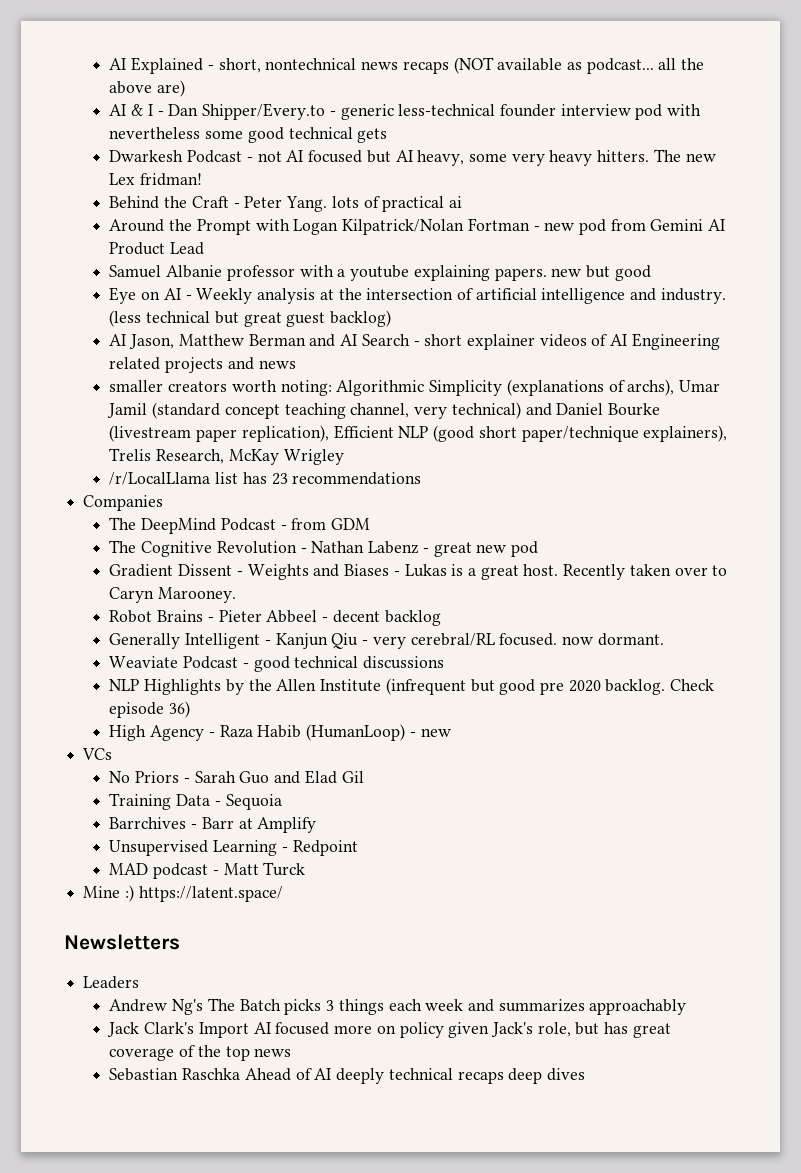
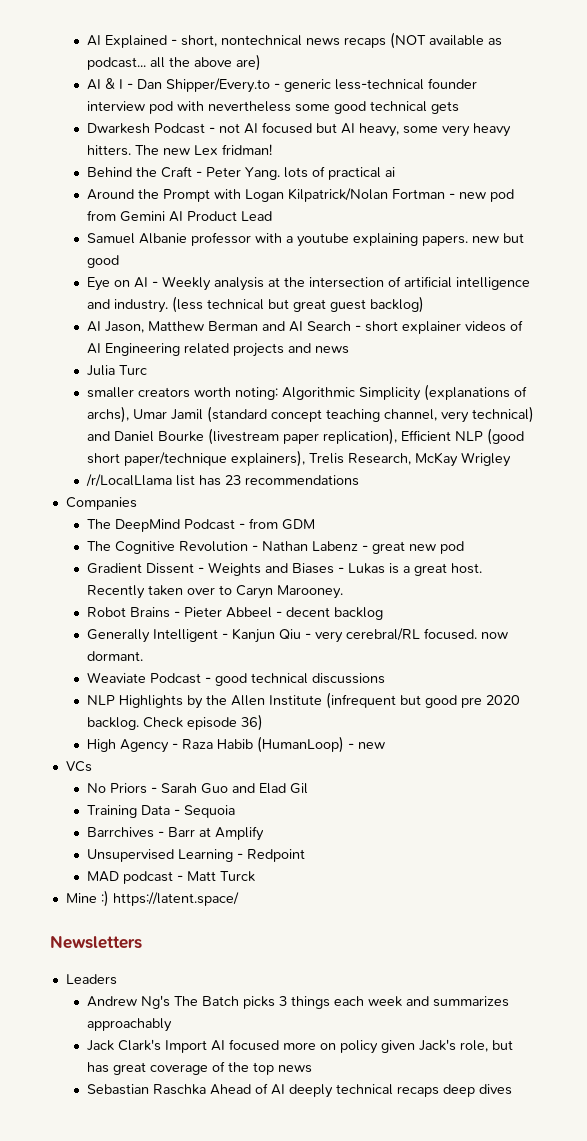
(296, 364) none -> [87,365,148,376] // Julia Turc

